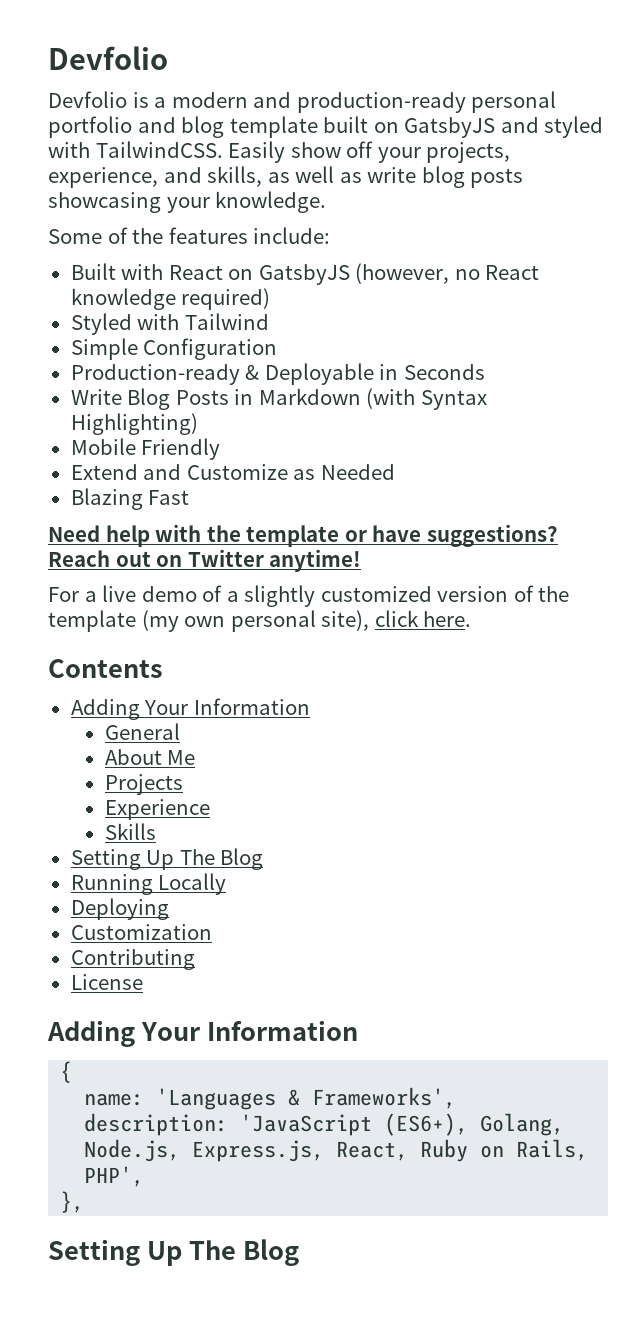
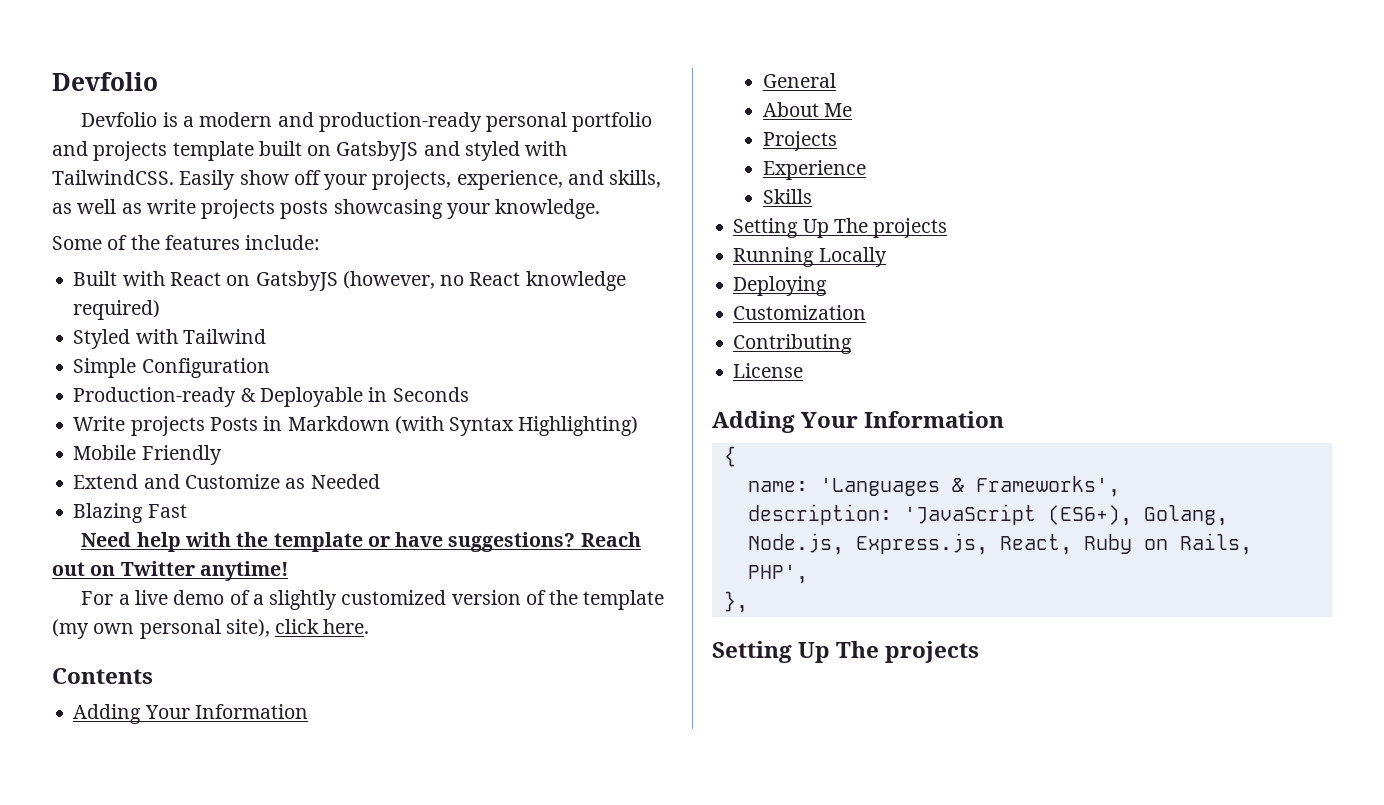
[181,116,225,138] blog -> [93,141,168,161] projects
[421,166,465,188] blog -> [201,199,276,219] projects
[127,388,171,410] Blog -> [130,416,205,436] projects
[220,848,264,870] Blog -> [873,218,948,238] projects
[242,1239,299,1266] Blog -> [885,641,980,663] projects

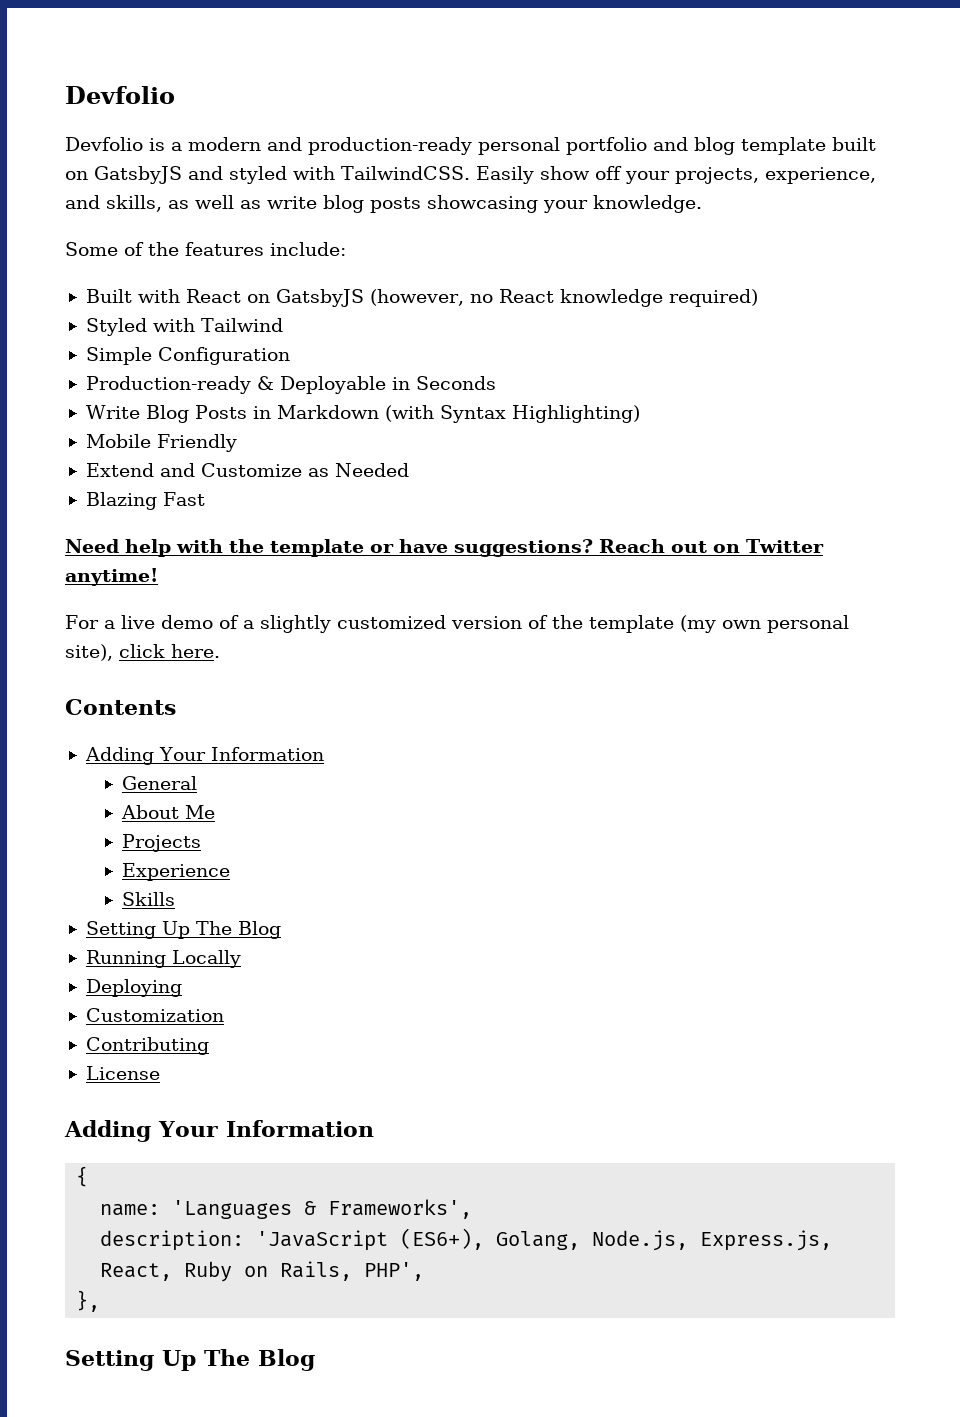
[93,141,168,161] projects -> [694,137,735,155] blog
[201,199,276,219] projects -> [323,195,364,213] blog
[130,416,205,436] projects -> [145,405,189,423] Blog
[873,218,948,238] projects -> [237,921,281,939] Blog
[885,641,980,663] projects -> [258,1349,315,1371] Blog

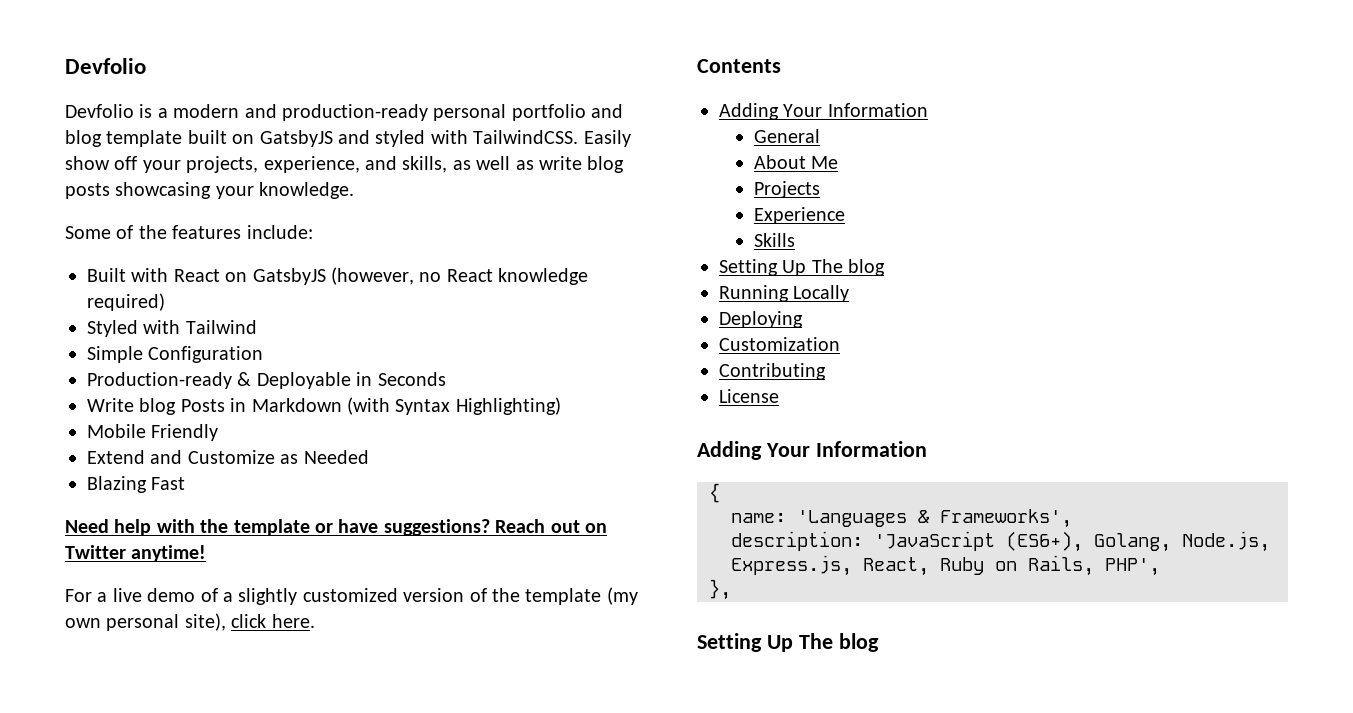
[145,405,189,423] Blog -> [139,398,177,415] blog
[237,921,281,939] Blog -> [848,259,886,276] blog
[258,1349,315,1371] Blog -> [838,633,879,652] blog

